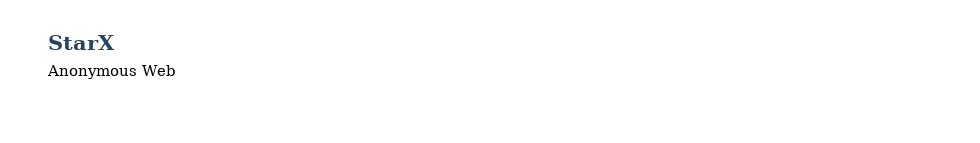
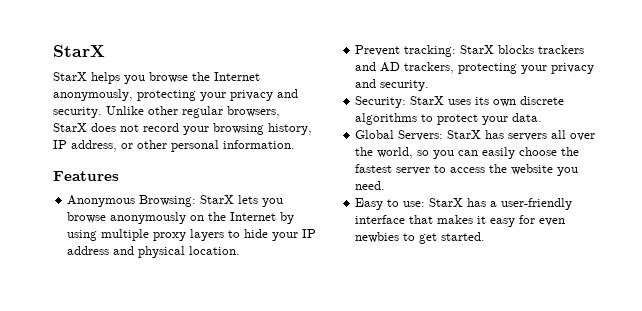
[47,65,176,79] Anonymous Web -> [53,72,260,84] [53,89,298,101] [53,106,280,118] [53,123,312,135] [53,140,295,152] [53,171,119,181] [67,195,284,207] [67,212,295,224] [67,229,317,241] [67,246,241,258] [355,45,585,57] [355,62,595,74] [355,79,430,91] [355,96,565,108] [355,113,543,125] [355,130,596,141] [355,147,580,159] [355,164,579,176] [355,181,386,190] [355,198,573,210] [355,215,566,227] [355,232,486,244] StarX helps you browse the Internet anonymously, protecting your privacy and security. Unlike other regular browsers, StarX does not record your browsing history, IP address, or other personal information. // Features // Anonymous Browsing: StarX lets you browse anonymously on the Internet by using multiple proxy layers to hide your IP address and physical location. // Prevent tracking: StarX blocks trackers and AD trackers, protecting your privacy and security. // Security: StarX uses its own discrete algorithms to protect your data. // Global Servers: StarX has servers all over the world, so you can easily choose the fastest server to access the website you need. // Easy to use: StarX has a user-friendly interface that makes it easy for even newbies to get started.

